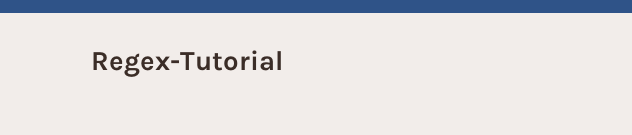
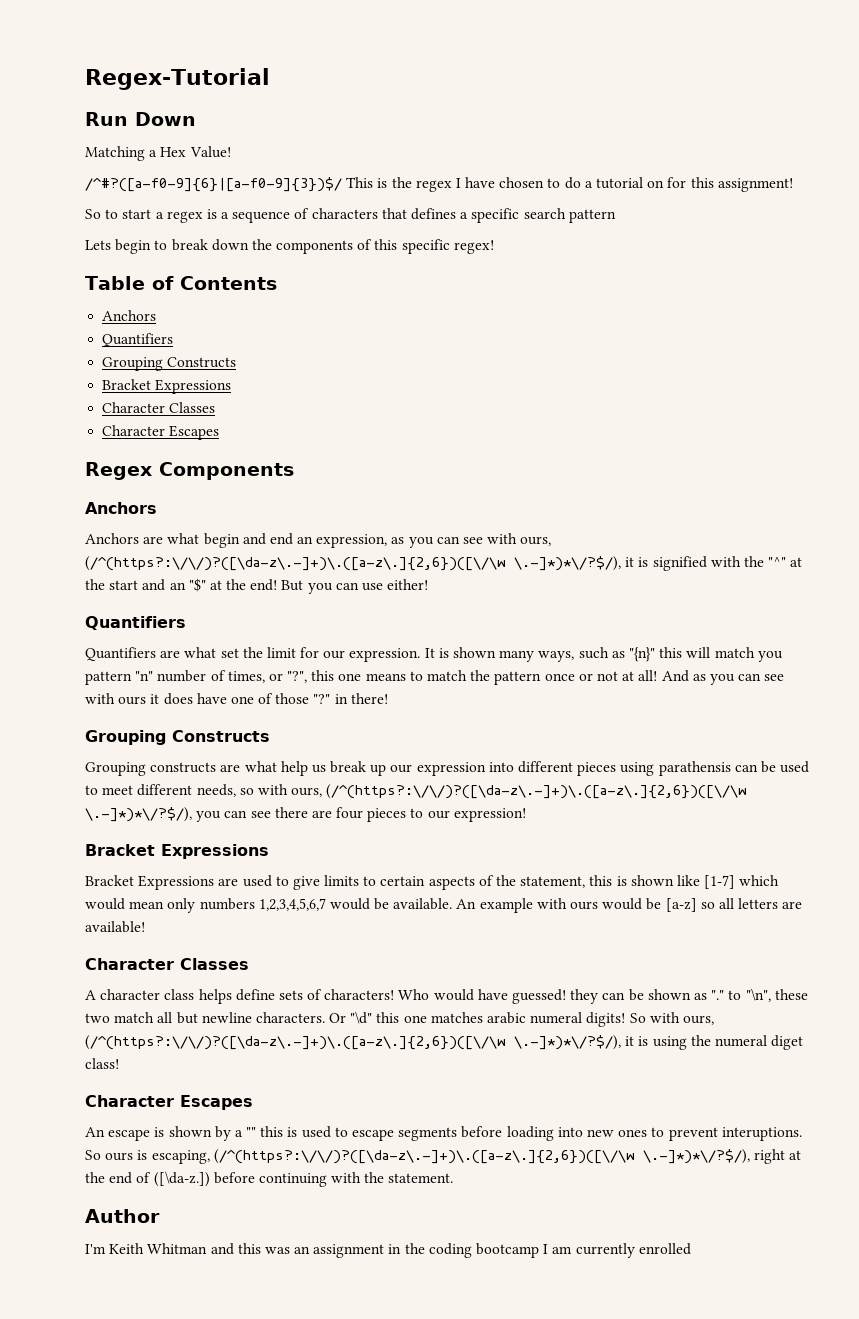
(283, 63) none -> [85,112,196,126] [85,146,231,161] [85,177,793,192] [85,208,616,223] [85,239,494,254] [85,276,277,290] [102,310,157,321] [102,333,174,347] [102,357,237,371] [102,379,232,394] [102,402,216,413] [102,425,220,440] [85,462,294,480] [85,502,157,514] [85,533,552,548] [85,556,803,571] [85,578,429,594] [85,616,186,630] [85,647,783,662] [85,670,785,685] [85,693,388,705] [85,730,270,745] [85,761,810,776] [85,784,748,799] [85,807,526,822] [85,844,269,859] [85,875,780,890] [85,898,803,913] [85,921,145,933] [85,958,249,970] [85,988,808,1004] [85,1011,714,1027] [85,1035,804,1050] [85,1058,119,1069] [85,1095,253,1110] [85,1126,802,1141] [85,1149,802,1164] [85,1171,454,1187] [85,1209,160,1223] [85,1243,691,1258] // Run Down // Matching a Hex Value! // /^#?([a-f0-9]{6}|[a-f0-9]{3})$/ This is the regex I have chosen to do a tutorial on for this assignment! // So to start a regex is a sequence of characters that defines a specific search pattern // Lets begin to break down the components of this specific regex! // Table of Contents // Anchors // Quantifiers // Grouping Constructs // Bracket Expressions // Character Classes // Character Escapes // Regex Components // Anchors // Anchors are what begin and end an expression, as you can see with ours, (/^(https?:\/\/)?([\da-z\.-]+)\.([a-z\.]{2,6})([\/\w \.-]*)*\/?$/), it is signified with the "^" at the start and an "$" at the end! But you can use either! // Quantifiers // Quantifiers are what set the limit for our expression. It is shown many ways, such as "{n}" this will match you pattern "n" number of times, or "?", this one means to match the pattern once or not at all! And as you can see with ours it does have one of those "?" in there! // Grouping Constructs // Grouping constructs are what help us break up our expression into different pieces using parathensis can be used to meet different needs, so with ours, (/^(https?:\/\/)?([\da-z\.-]+)\.([a-z\.]{2,6})([\/\w \.-]*)*\/?$/), you can see there are four pieces to our expression! // Bracket Expressions // Bracket Expressions are used to give limits to certain aspects of the statement, this is shown like [1-7] which would mean only numbers 1,2,3,4,5,6,7 would be available. An example with ours would be [a-z] so all letters are available! // Character Classes // A character class helps define sets of characters! Who would have guessed! they can be shown as "." to "\n", these two match all but newline characters. Or "\d" this one matches arabic numeral digits! So with ours, (/^(https?:\/\/)?([\da-z\.-]+)\.([a-z\.]{2,6})([\/\w \.-]*)*\/?$/), it is using the numeral diget class! // Character Escapes // An escape is shown by a "" this is used to escape segments before loading into new ones to prevent interuptions. So ours is escaping, (/^(https?:\/\/)?([\da-z\.-]+)\.([a-z\.]{2,6})([\/\w \.-]*)*\/?$/), right at the end of ([\da-z.]) before continuing with the statement. // Author // I'm Keith Whitman and this was an assignment in the coding bootcamp I am currently enrolled

